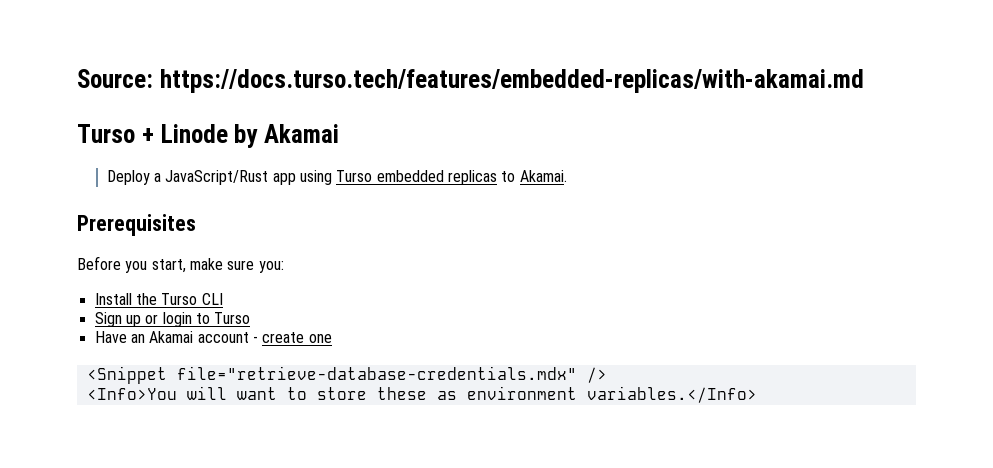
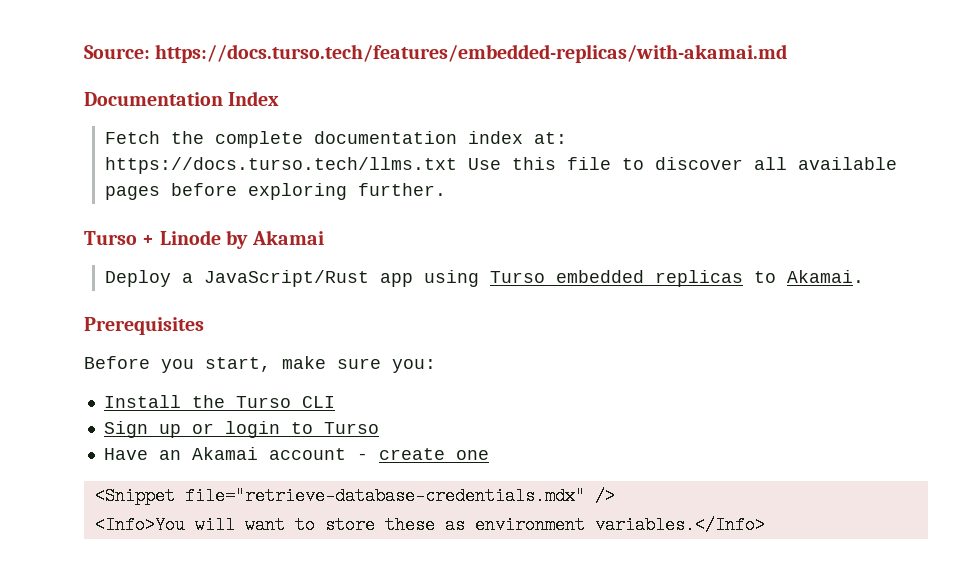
(864, 81) none -> [84,91,280,106] [104,131,567,148] [104,157,897,174] [104,183,446,200] // Documentation Index // Fetch the complete documentation index at: https://docs.turso.tech/llms.txt Use this file to discover all available pages before exploring further.

